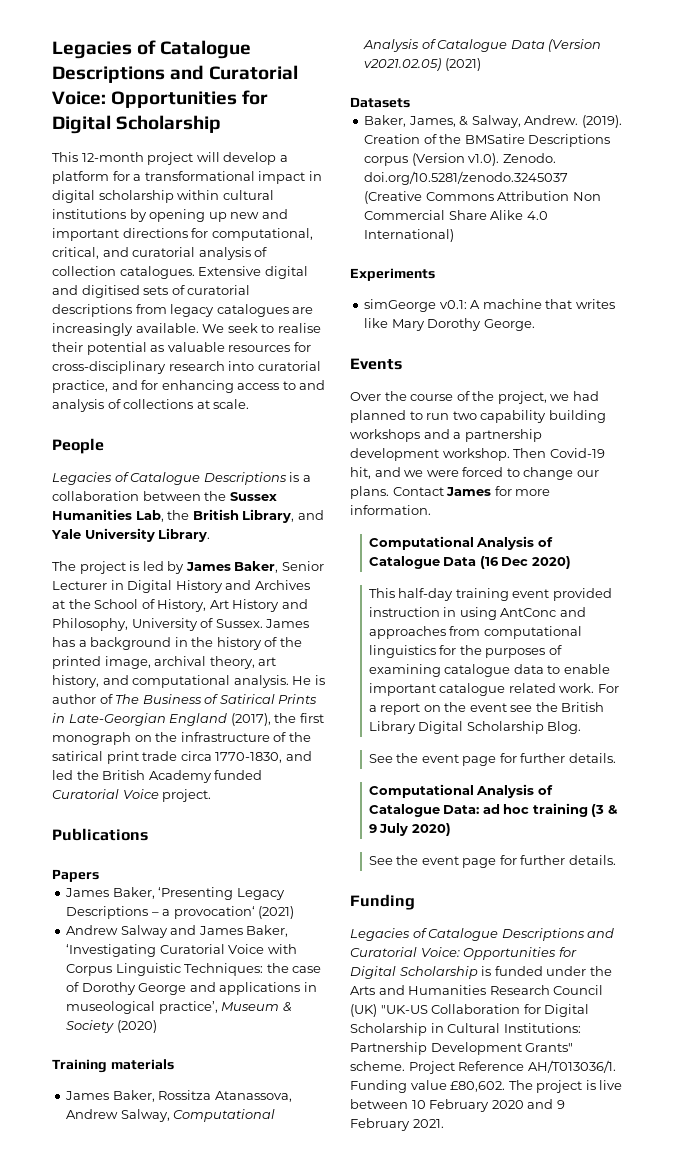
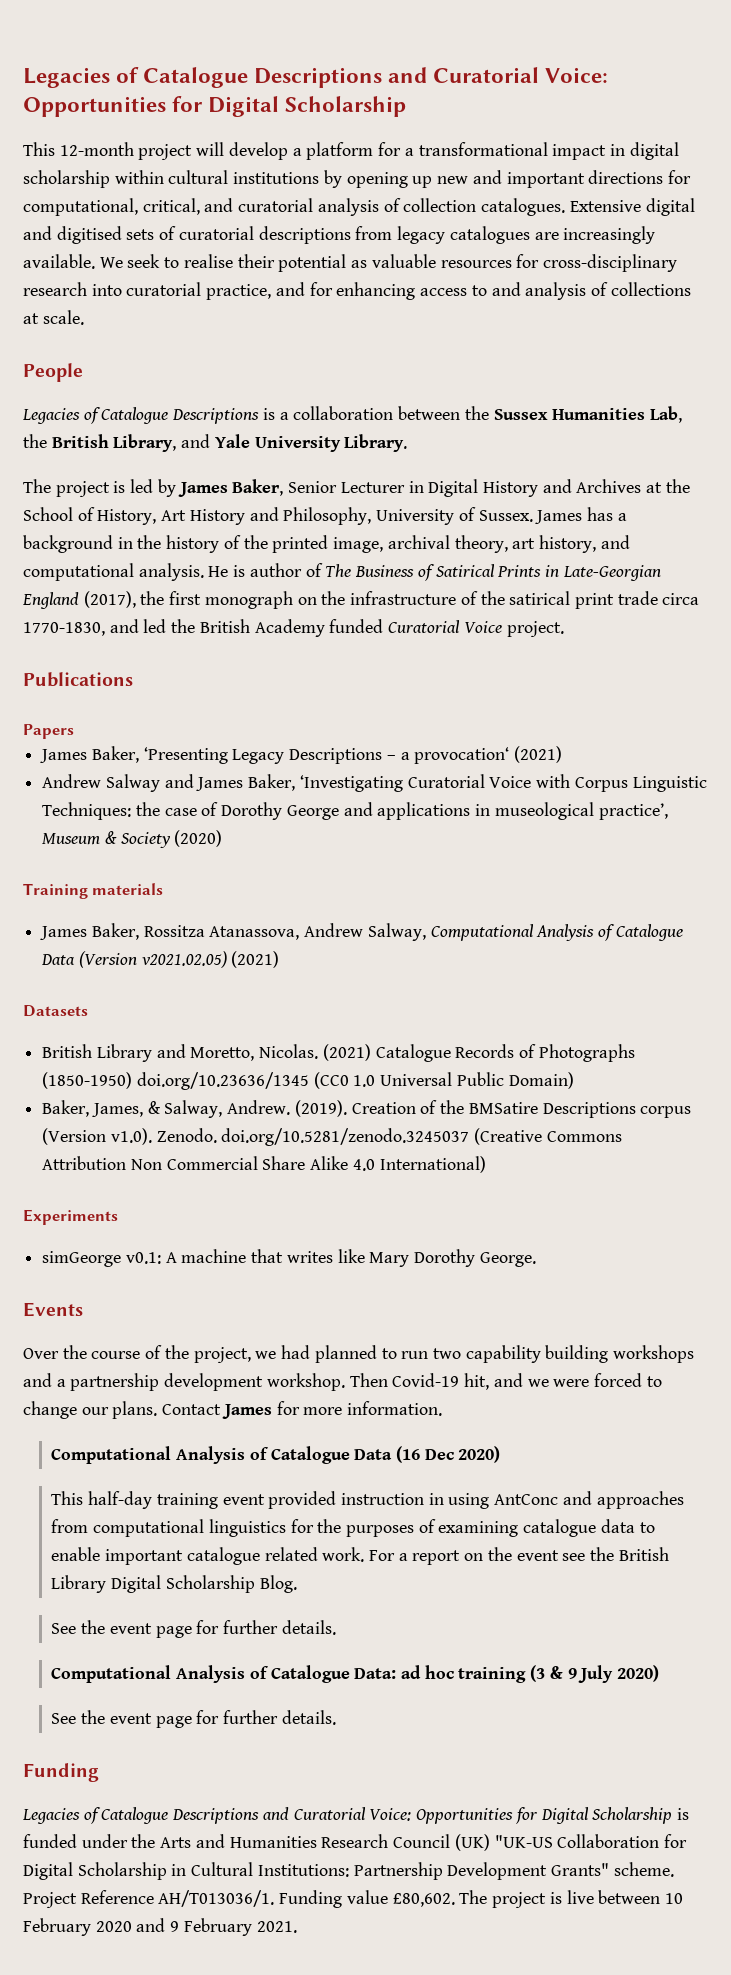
(410, 102) none -> [42,1044,635,1062] [42,1072,574,1090] // British Library and Moretto, Nicolas. (2021) Catalogue Records of Photographs (1850-1950) doi.org/10.23636/1345 (CC0 1.0 Universal Public Domain)

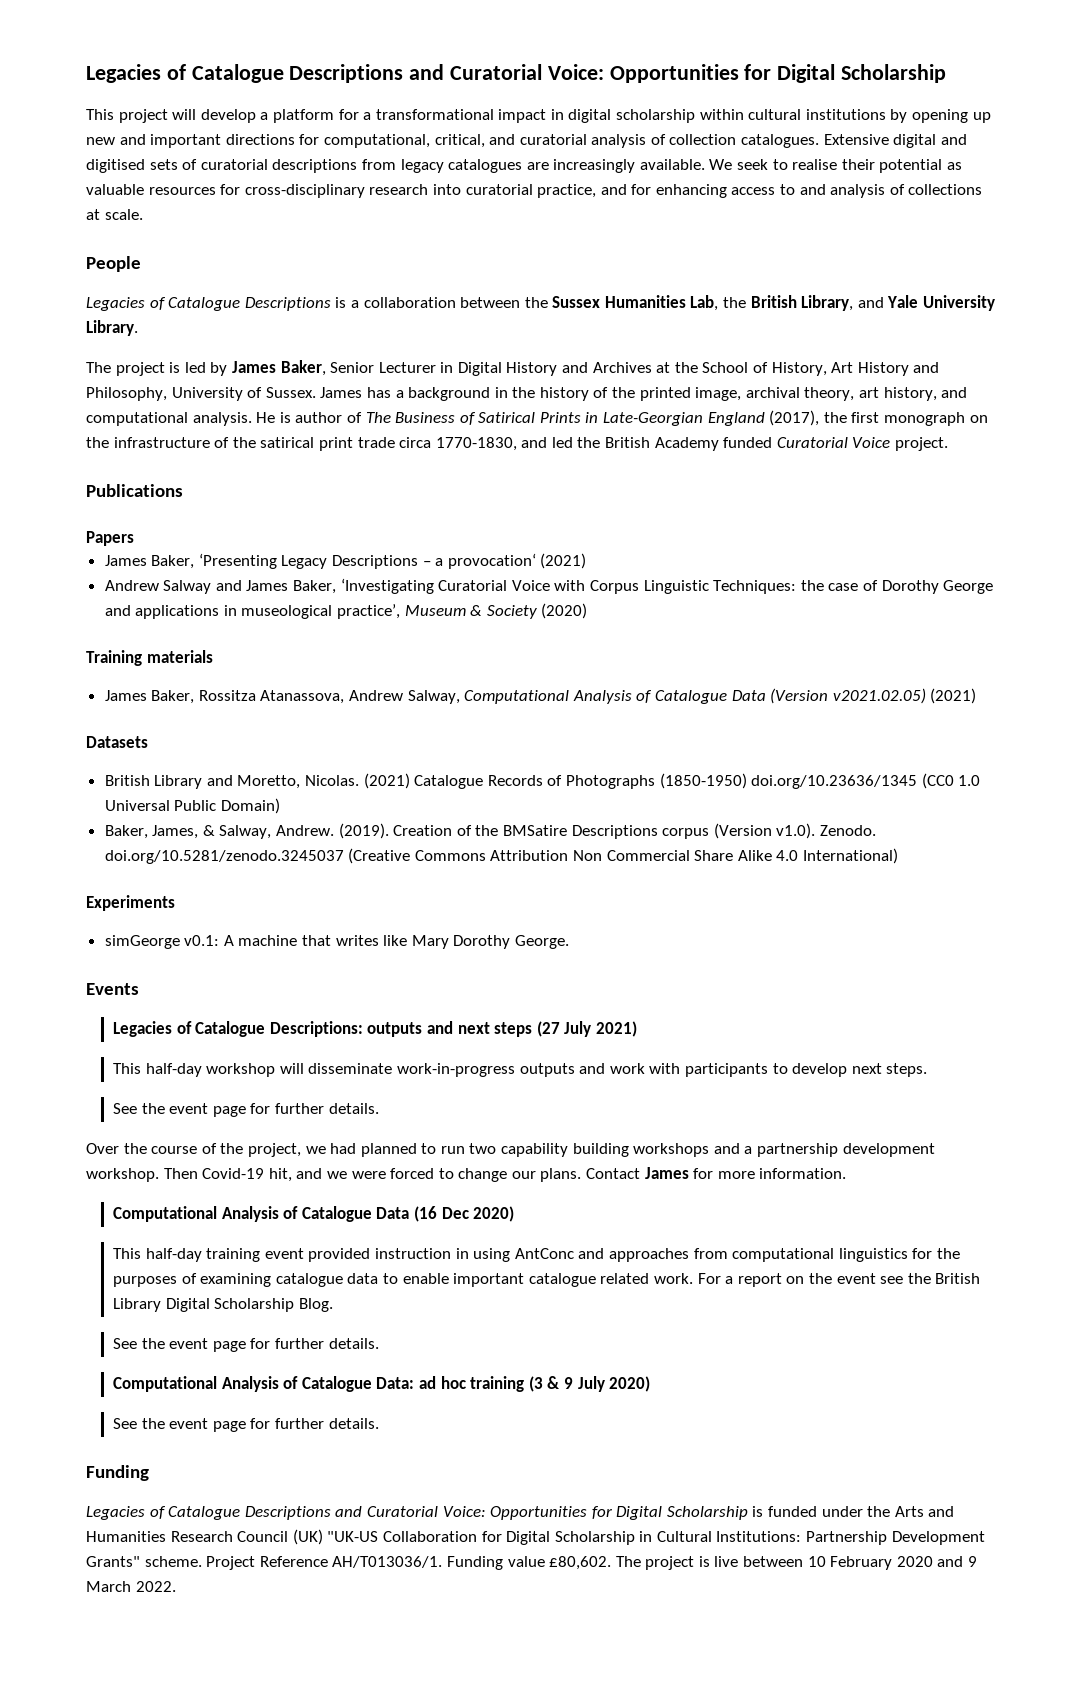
[59,142,134,156] 12-month -> (114, 114) none
(83, 1309) none -> [113,1021,637,1037] [113,1063,928,1077] [113,1103,379,1117] // Legacies of Catalogue Descriptions: outputs and next steps (27 July 2021) // This half-day workshop will disseminate work-in-progress outputs and work with participants to develop next steps. // See the event page for further details.
[183,1918,297,1936] February 2021. -> [86,1581,176,1592] March 2022.

